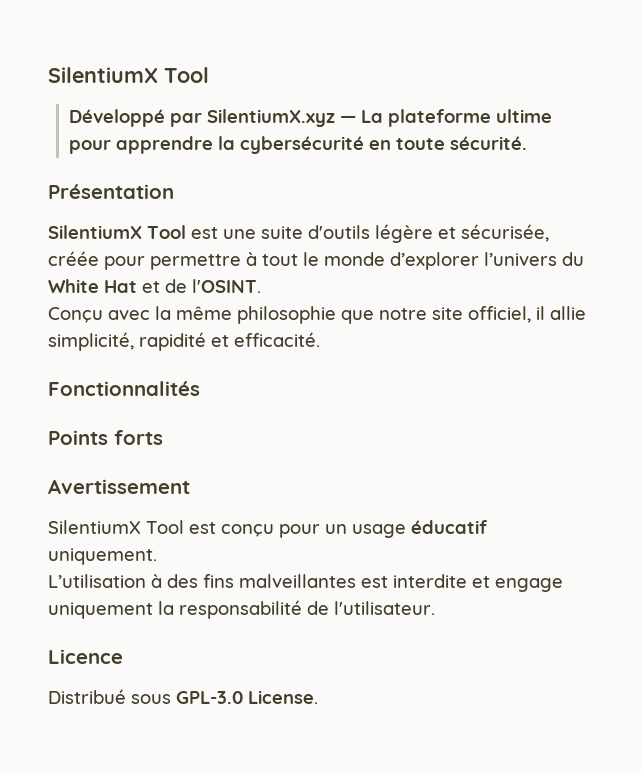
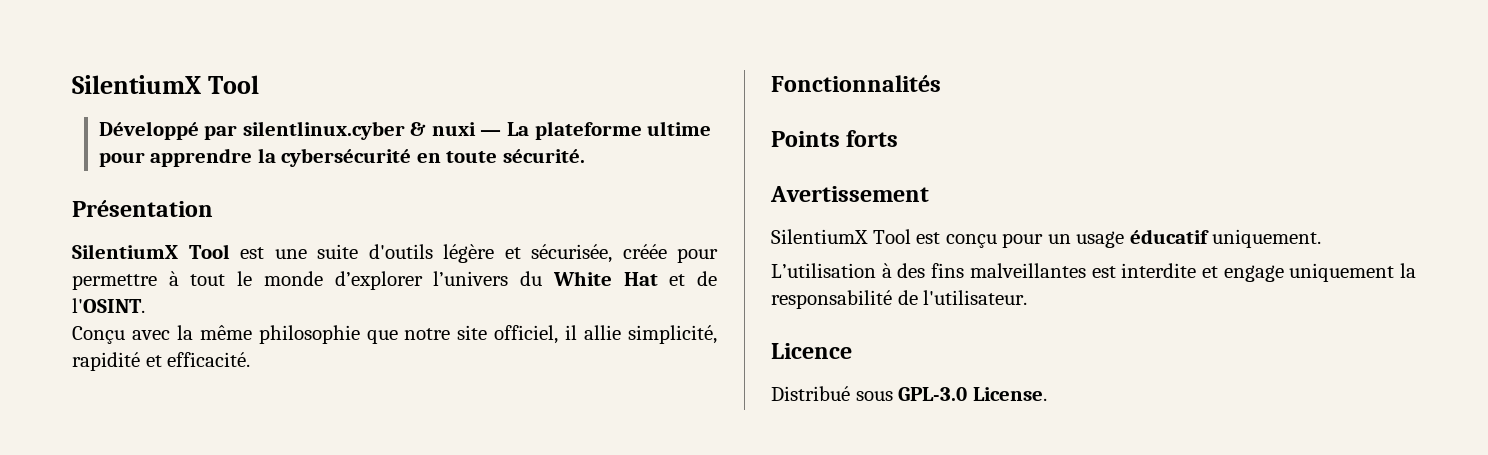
[206,109,335,127] SilentiumX.xyz -> [242,121,476,140] silentlinux.cyber & nuxi

